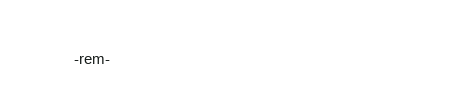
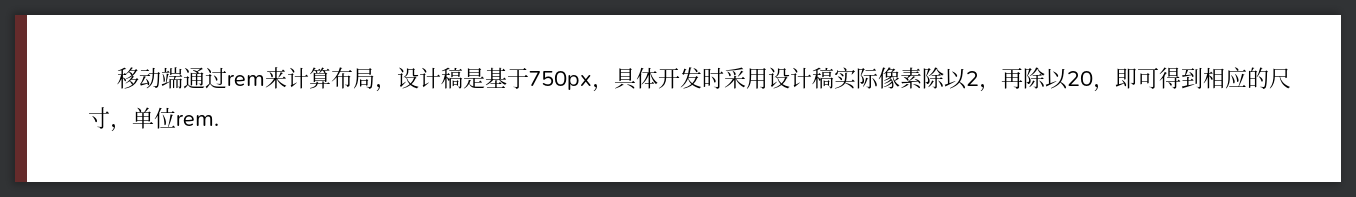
[74,55,110,64] -rem- -> [117,67,1292,92] [88,107,219,132] 移动端通过rem来计算布局，设计稿是基于750px，具体开发时采用设计稿实际像素除以2，再除以20，即可得到相应的尺寸，单位rem.

